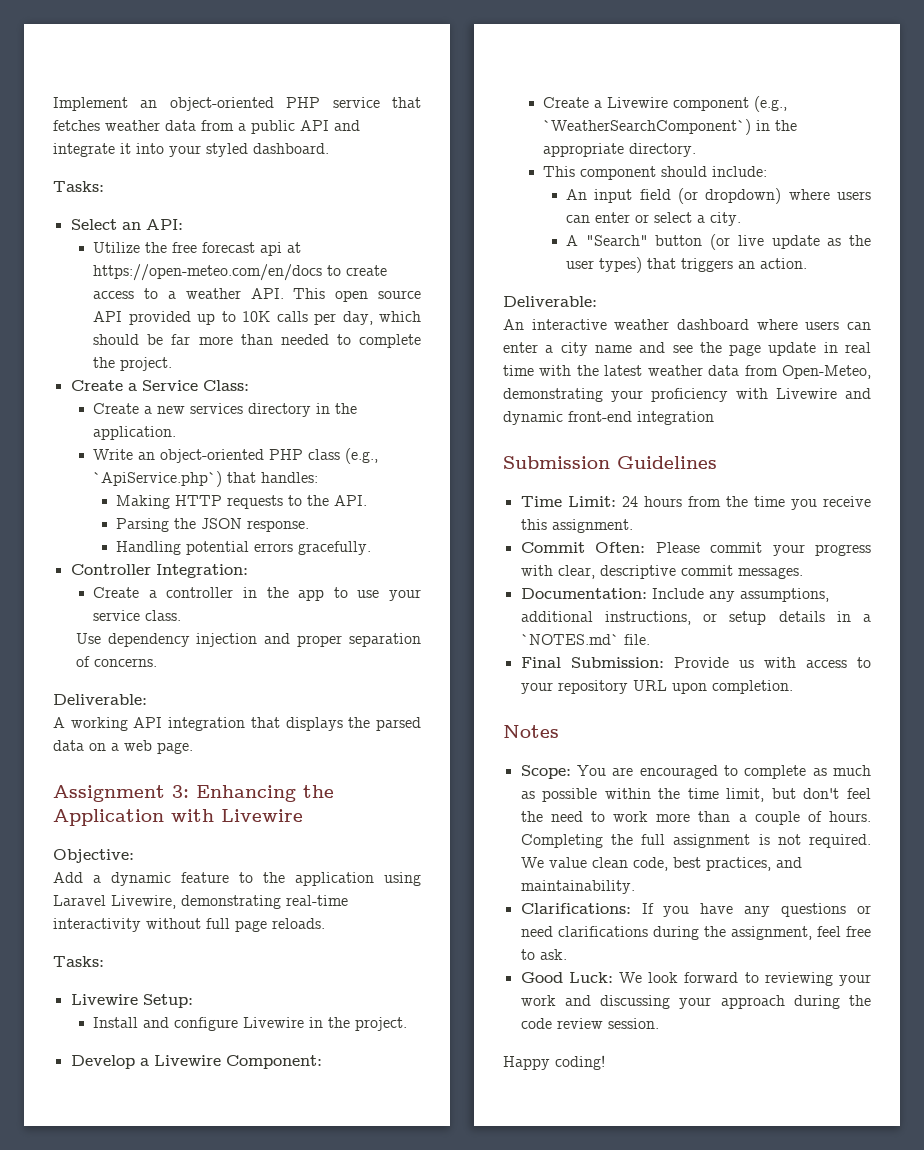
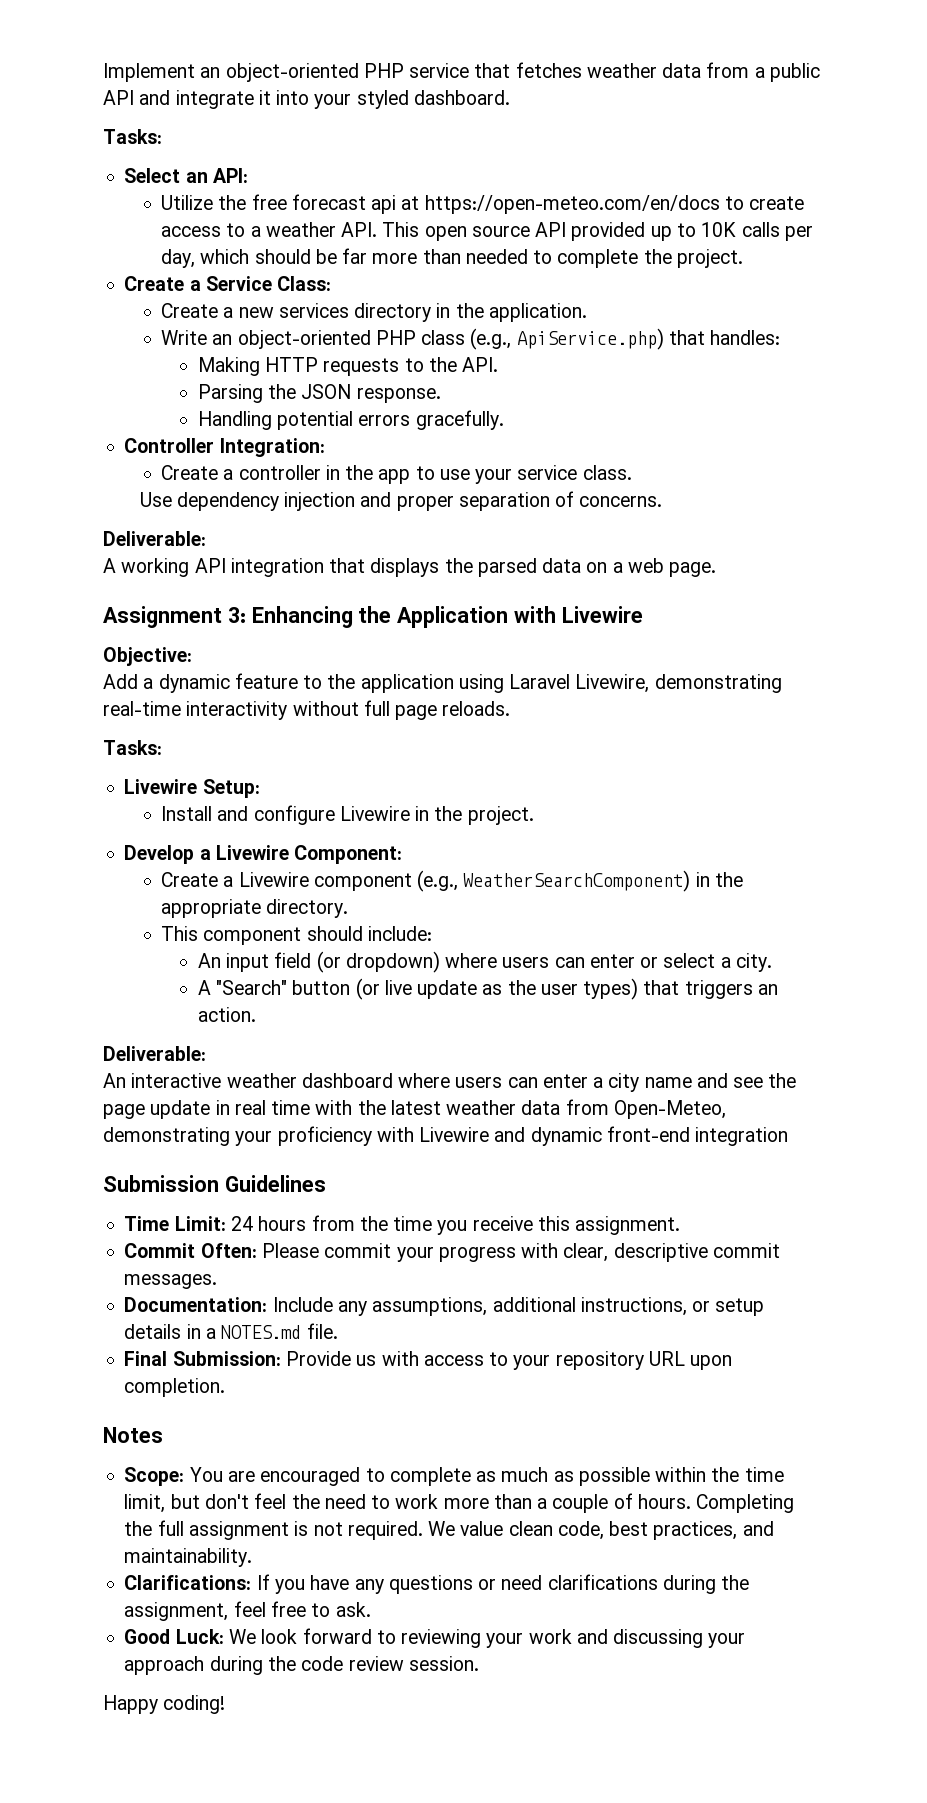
[93,471,223,487] `ApiService.php`) -> [516,328,664,350] ApiService.php)
[543,119,752,135] `WeatherSearchComponent`) -> [463,870,691,892] WeatherSearchComponent)
[520,634,619,645] `NOTES.md` -> [221,1325,302,1339] NOTES.md

